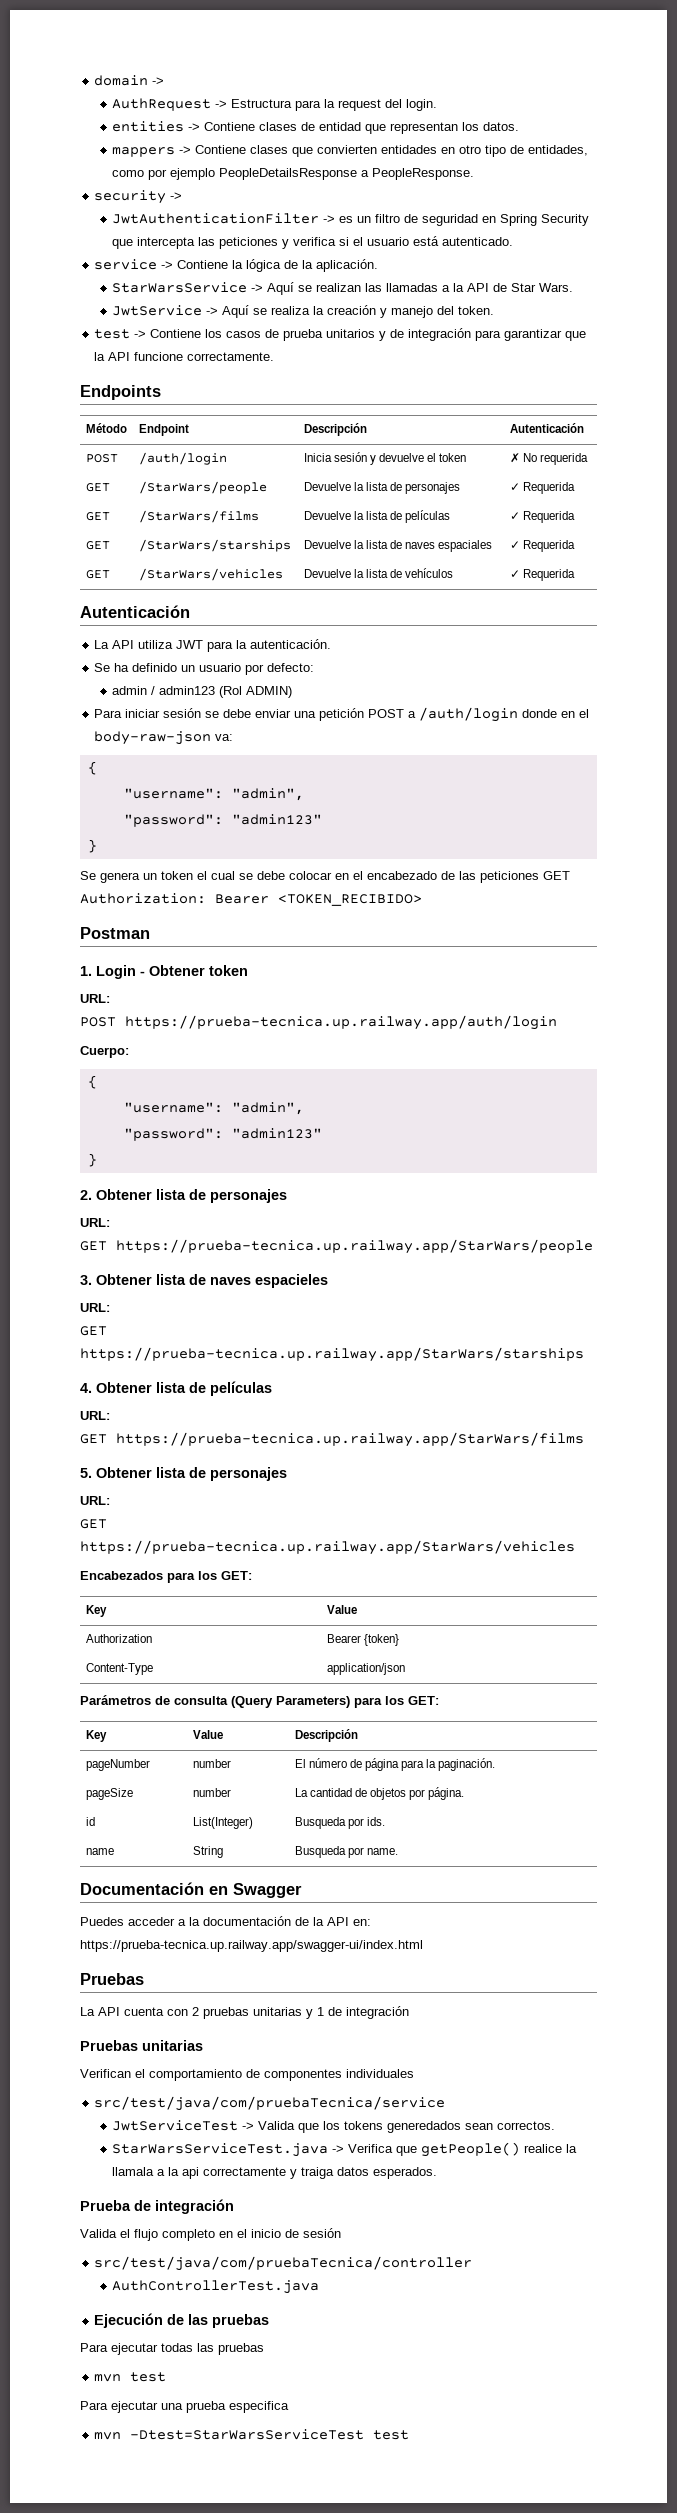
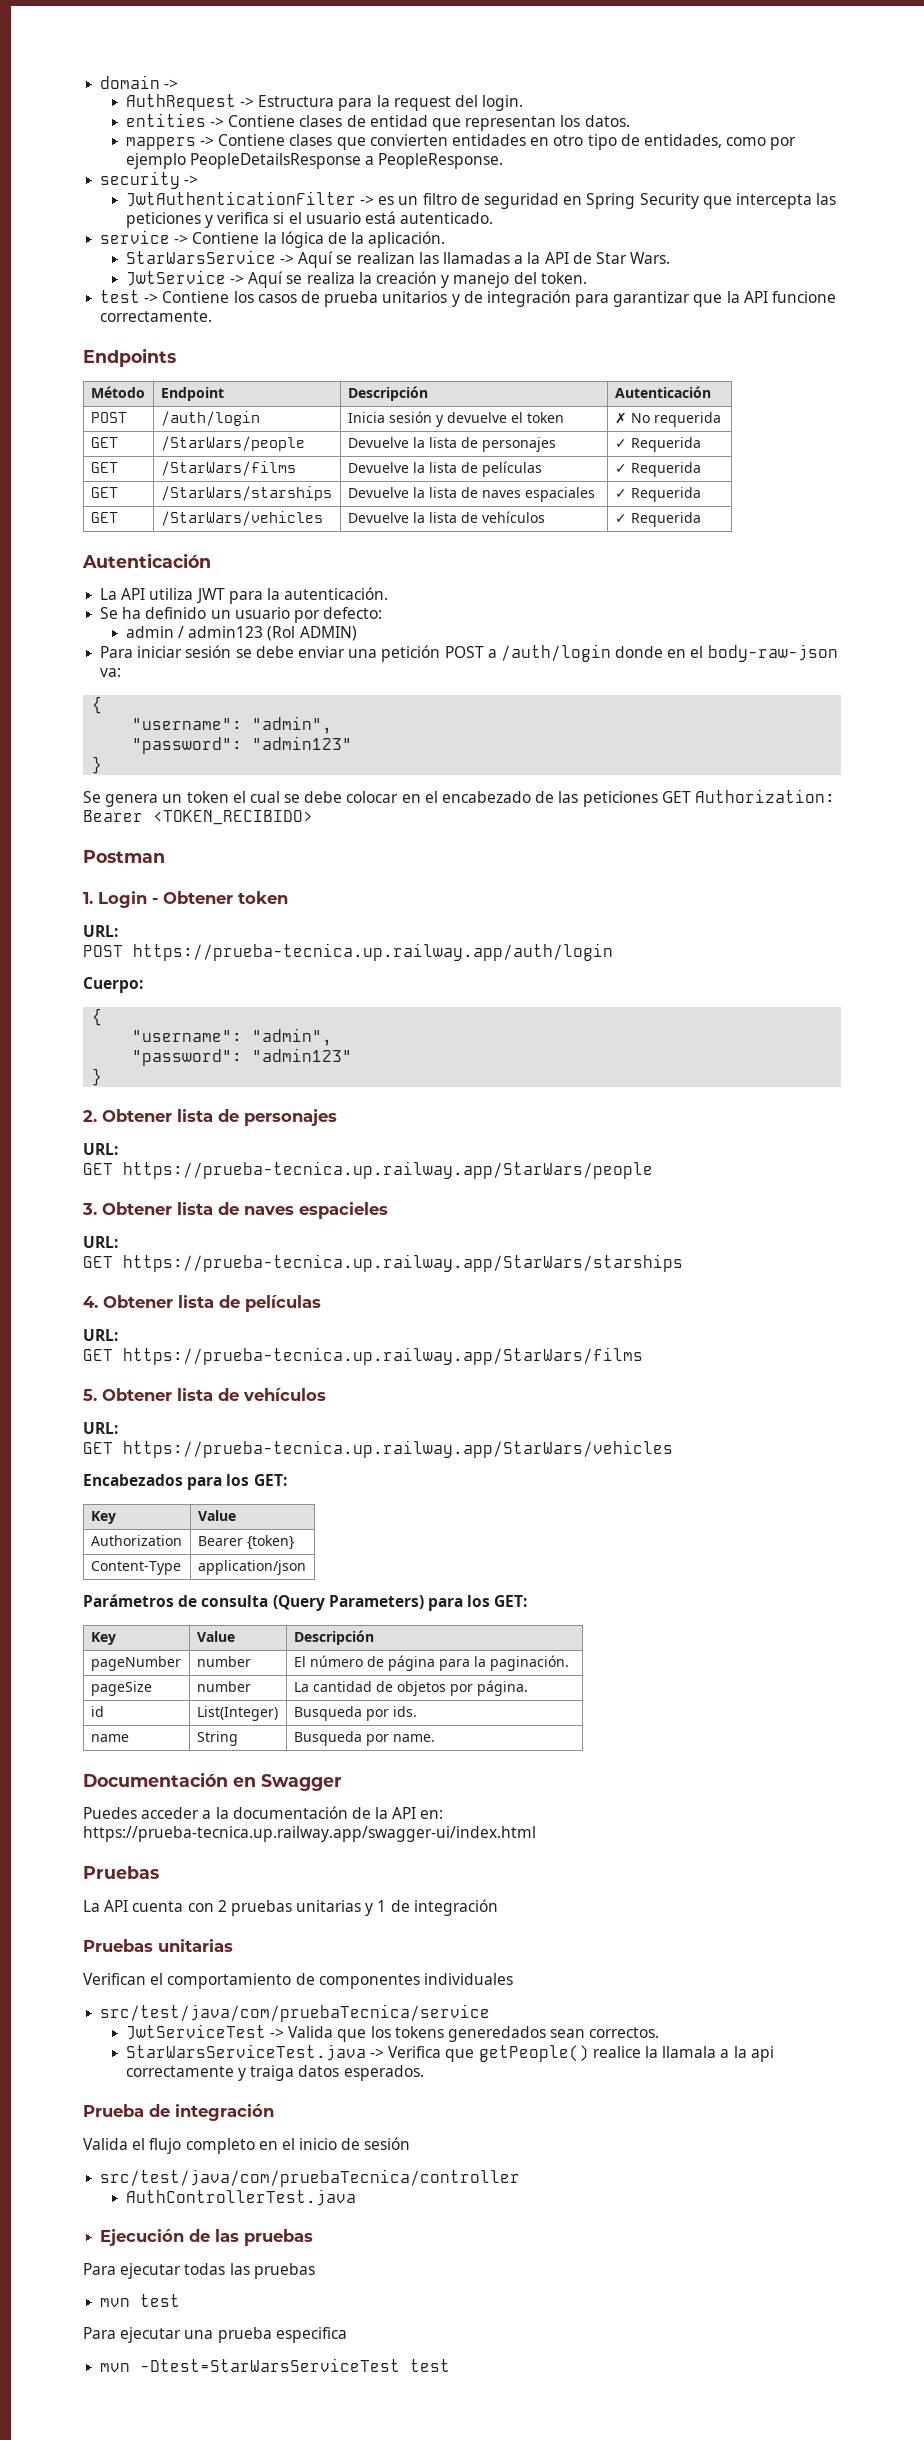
[210,1467,287,1481] personajes -> [243,1388,326,1401] vehículos

